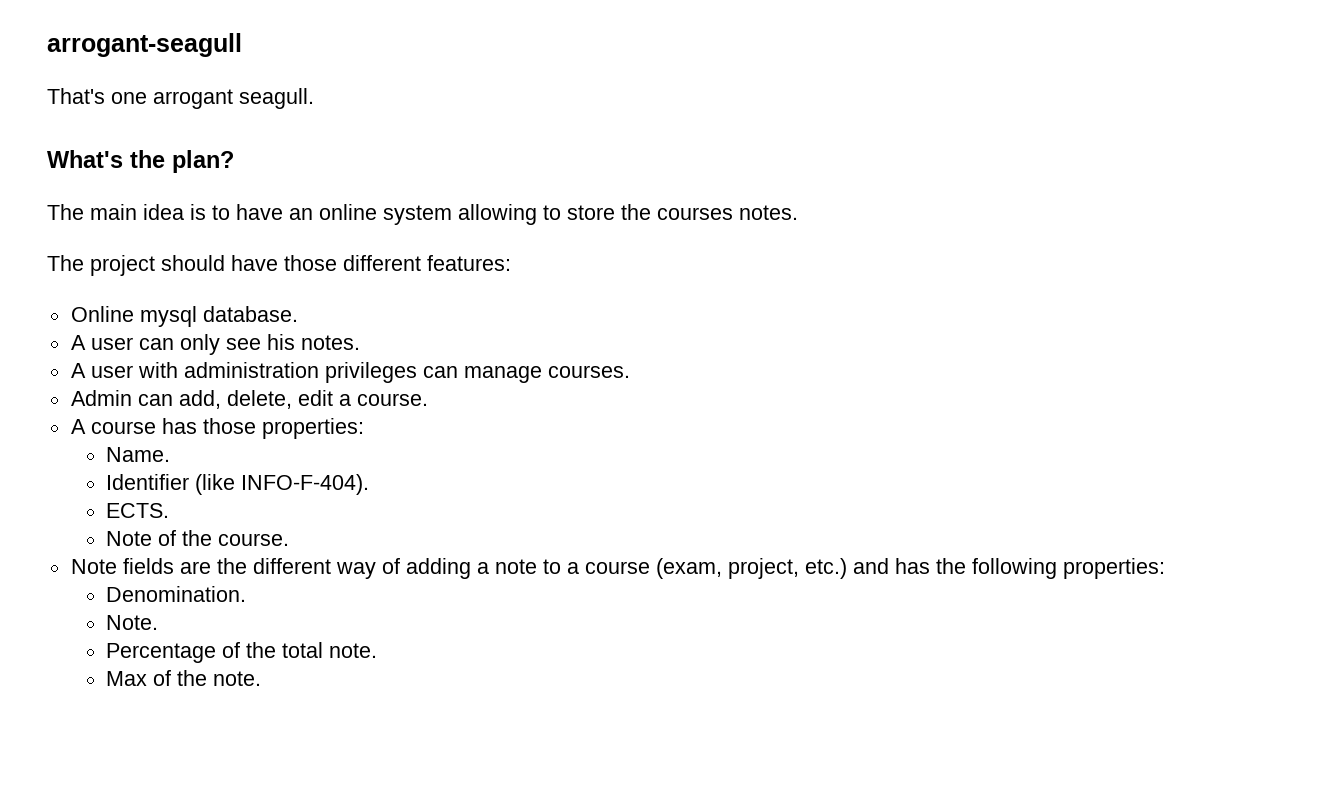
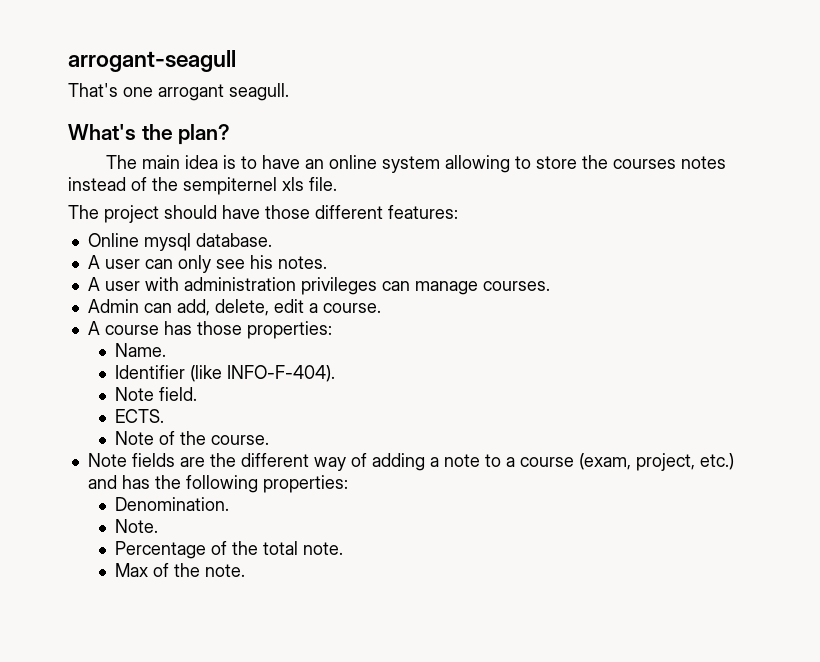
[739,205,798,220] notes. -> [680,156,726,169] [68,177,337,195] notes instead of the sempiternel xls file.
(370, 484) none -> [115,387,198,401] // Note field.

